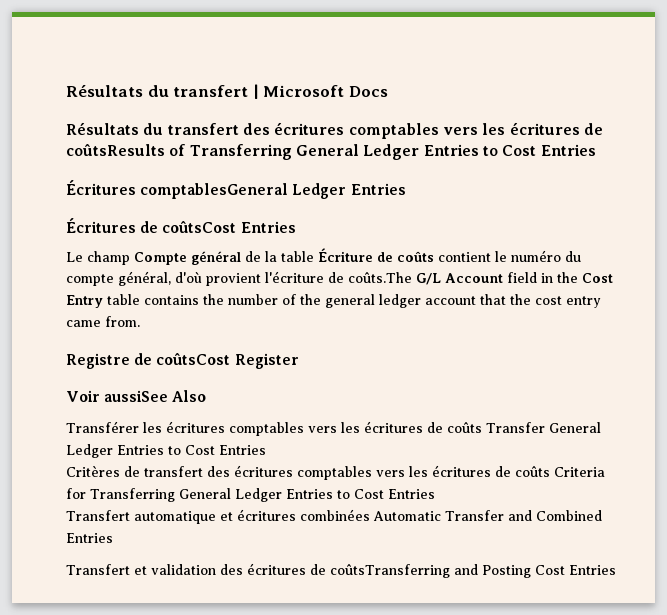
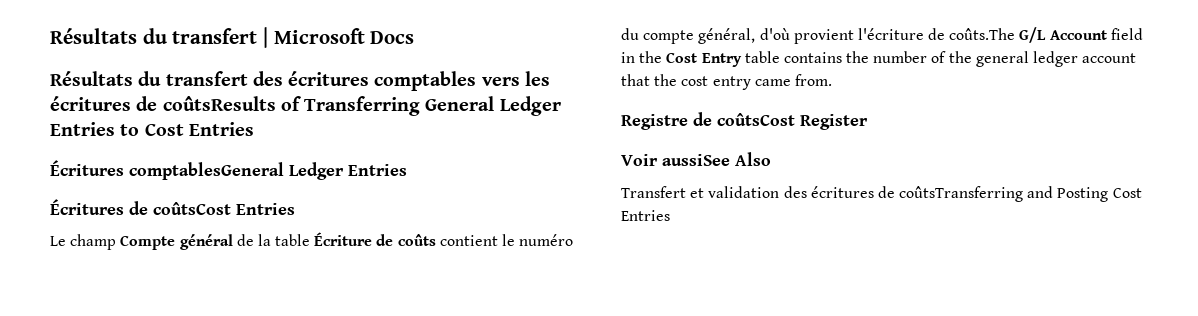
[66,421,601,436] [66,444,266,458] [66,465,605,480] [66,488,435,502] [66,509,602,524] [66,533,113,543] // Transférer les écritures comptables vers les écritures de coûts Transfer General Ledger Entries to Cost Entries // Critères de transfert des écritures comptables vers les écritures de coûts Criteria for Transferring General Ledger Entries to Cost Entries // Transfert automatique et écritures combinées Automatic Transfer and Combined Entries -> (771, 159) none

